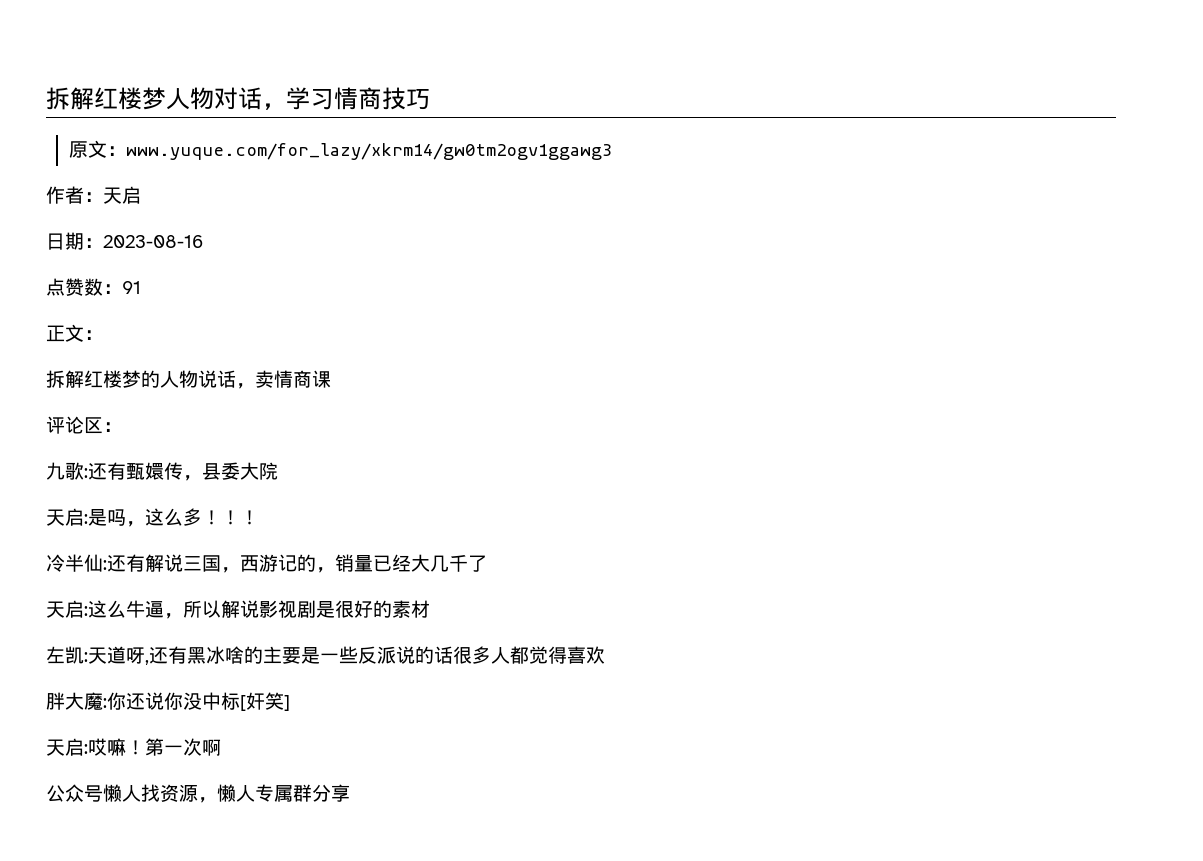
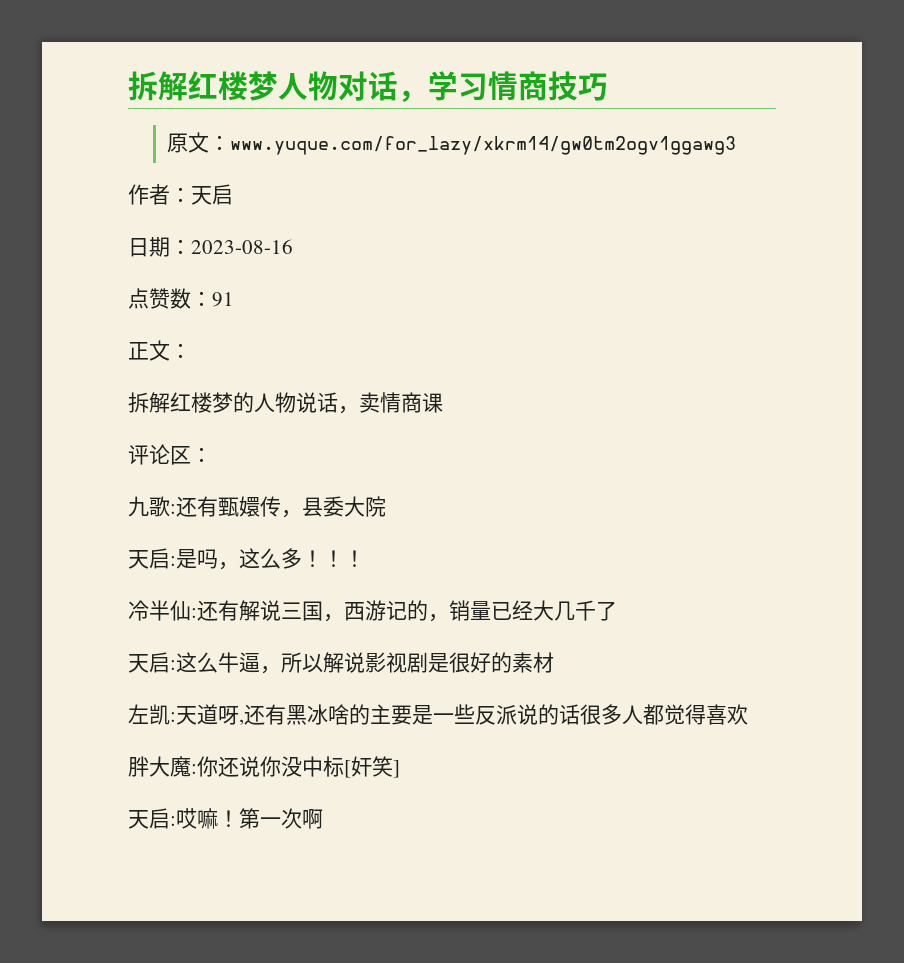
[46,784,350,803] // 公众号懒人找资源，懒人专属群分享 -> (323, 818) none

